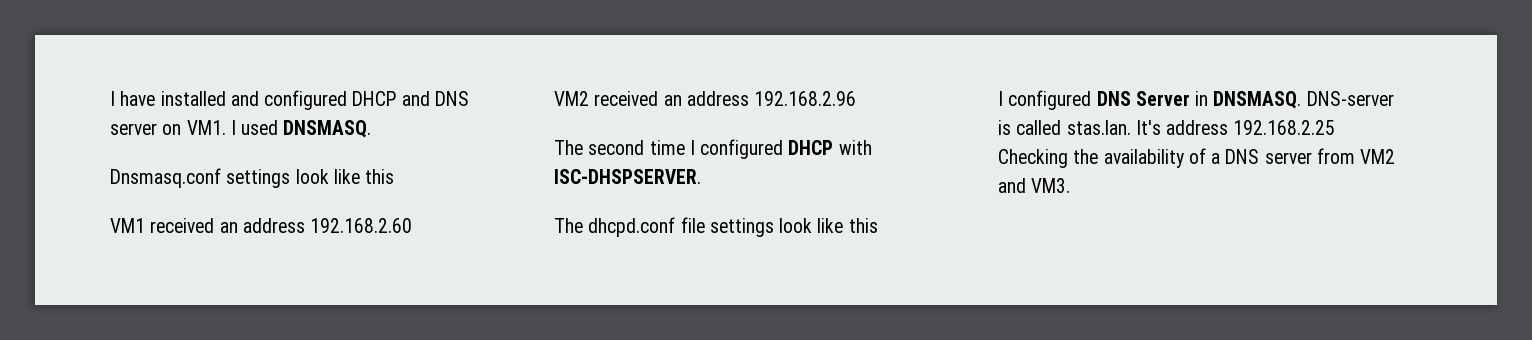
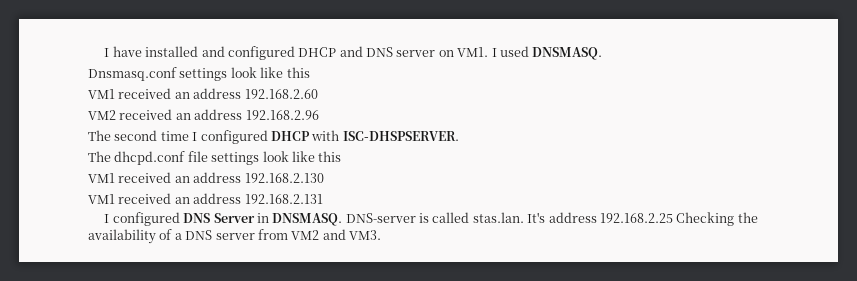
(878, 225) none -> [88,172,324,183] [88,193,323,204] // VM1 received an address 192.168.2.130 // VM1 received an address 192.168.2.131

